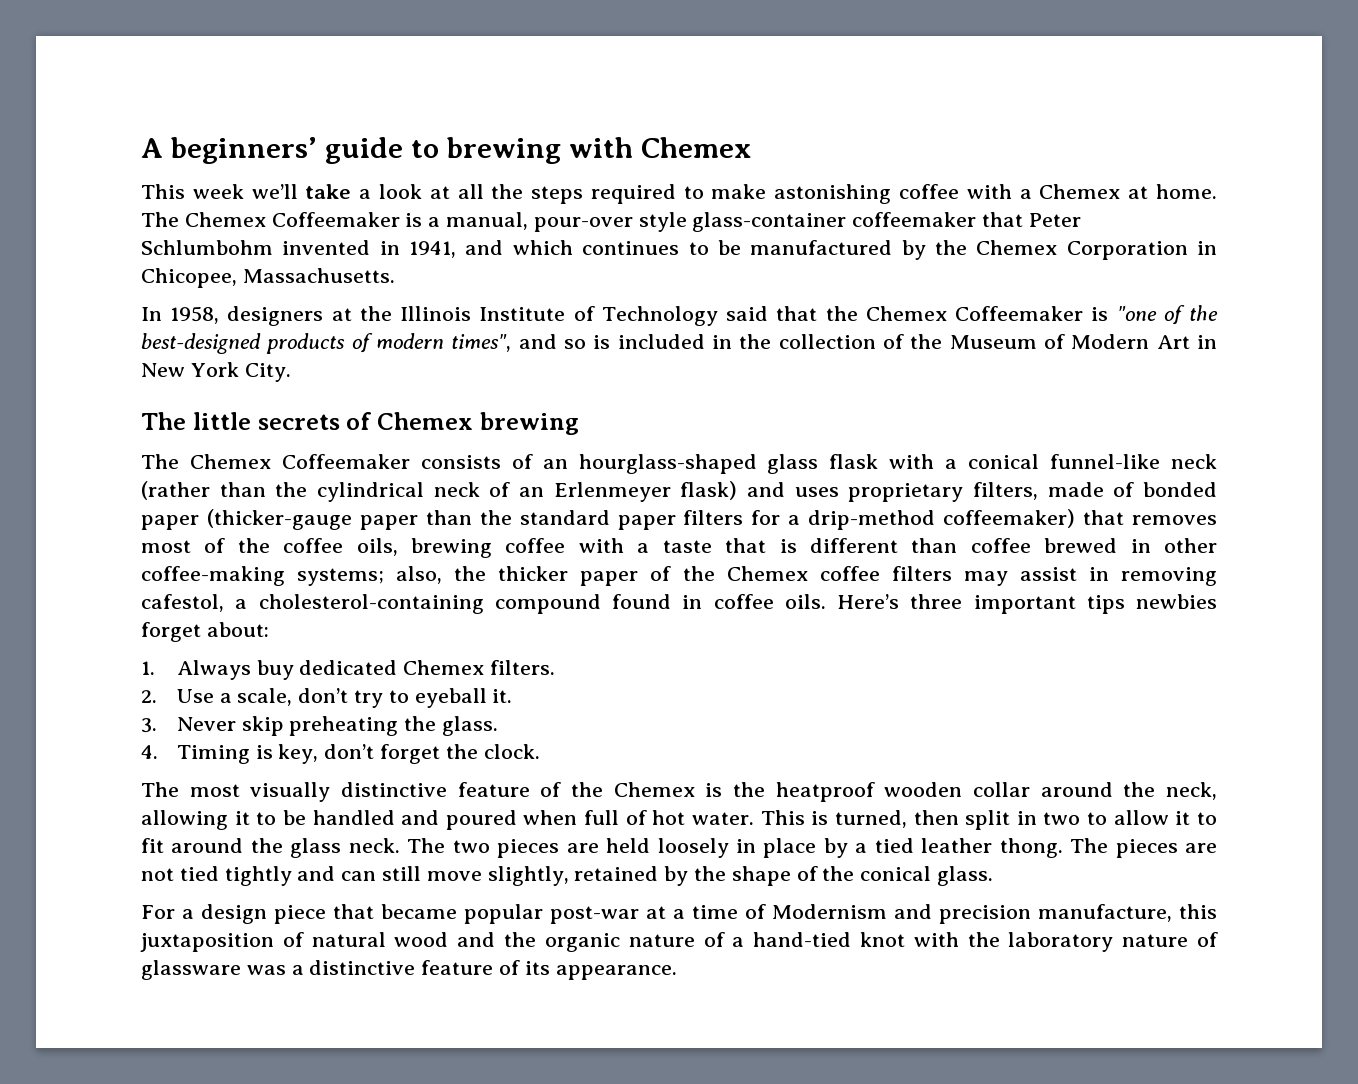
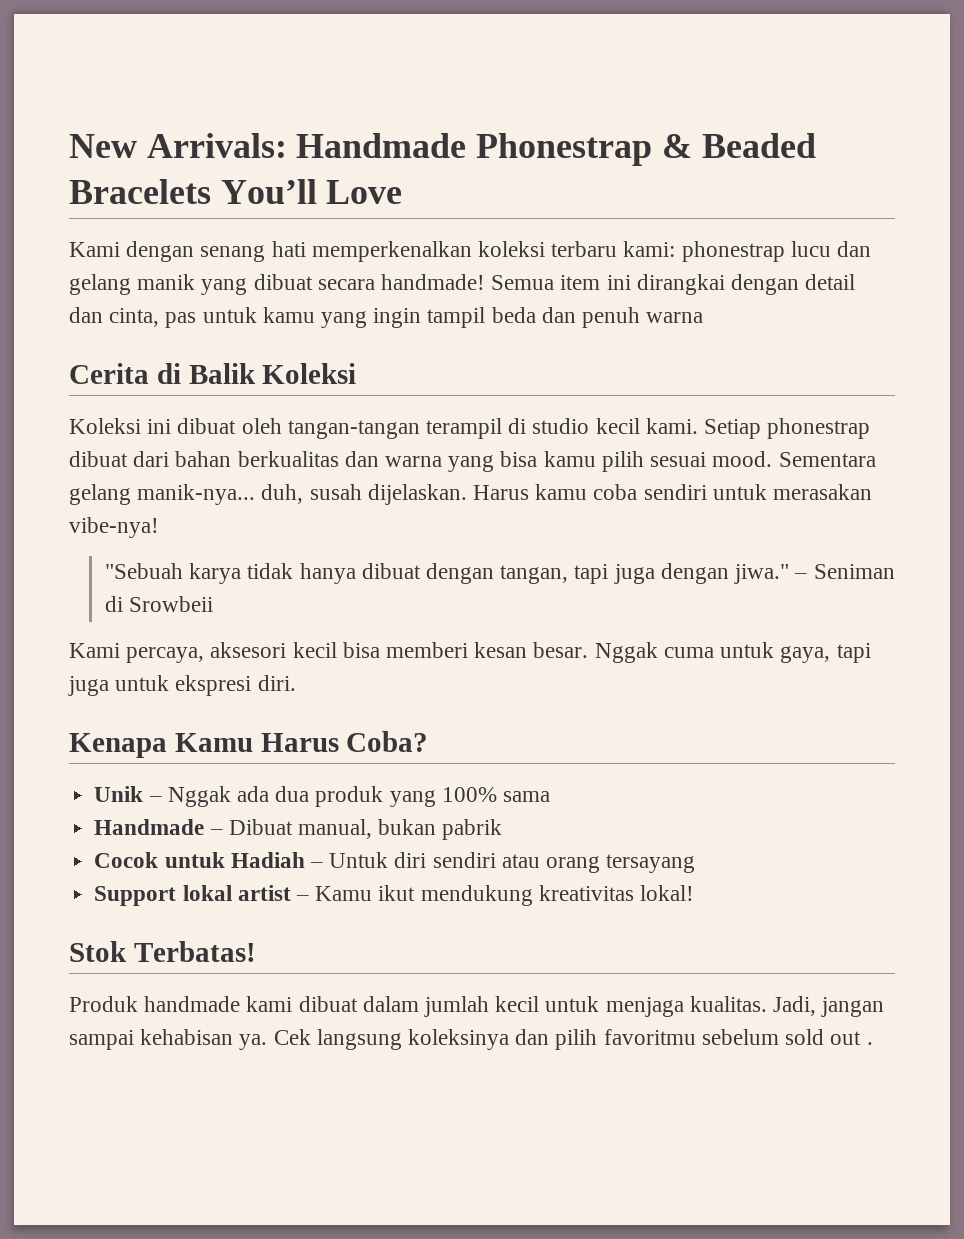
[141,137,751,164] [141,184,1217,204] [141,212,1081,232] [141,240,1218,260] [141,268,395,288] [141,305,1219,326] [141,333,1218,354] [141,362,291,382] [141,412,579,435] [141,454,1217,474] [141,481,1217,502] [141,509,1217,530] [141,538,1217,558] [141,566,1217,586] [141,594,1217,614] [141,622,269,642] [141,660,556,680] [141,688,513,708] [141,716,499,736] [141,744,540,764] [141,782,1217,802] [141,810,1217,830] [141,838,1218,858] [141,866,994,886] [141,904,1217,924] [140,932,1218,952] [141,960,677,980] A beginners’ guide to brewing with Chemex // This week we’ll take a look at all the steps required to make astonishing coffee with a Chemex at home. The Chemex Coffeemaker is a manual, pour-over style glass-container coffeemaker that Peter Schlumbohm invented in 1941, and which continues to be manufactured by the Chemex Corporation in Chicopee, Massachusetts. // In 1958, designers at the Illinois Institute of Technology said that the Chemex Coffeemaker is "one of the best-designed products of modern times", and so is included in the collection of the Museum of Modern Art in New York City. // The little secrets of Chemex brewing // The Chemex Coffeemaker consists of an hourglass-shaped glass flask with a conical funnel-like neck (rather than the cylindrical neck of an Erlenmeyer flask) and uses proprietary filters, made of bonded paper (thicker-gauge paper than the standard paper filters for a drip-method coffeemaker) that removes most of the coffee oils, brewing coffee with a taste that is different than coffee brewed in other coffee-making systems; also, the thicker paper of the Chemex coffee filters may assist in removing cafestol, a cholesterol-containing compound found in coffee oils. Here’s three important tips newbies forget about: // 1. Always buy dedicated Chemex filters. // 2. Use a scale, don’t try to eyeball it. // 3. Never skip preheating the glass. // 4. Timing is key, don’t forget the clock. // The most visually distinctive feature of the Chemex is the heatproof wooden collar around the neck, allowing it to be handled and poured when full of hot water. This is turned, then split in two to allow it to fit around the glass neck. The two pieces are held loosely in place by a tied leather thong. The pieces are not tied tightly and can still move slightly, retained by the shape of the conical glass. // For a design piece that became popular post-war at a time of Modernism and precision manufacture, this juxtaposition of natural wood and the organic nature of a hand-tied knot with the laboratory nature of glassware was a distinctive feature of its appearance. -> [69,133,816,166] [69,179,403,204] [69,241,872,262] [69,274,856,295] [69,307,704,328] [69,363,357,384] [69,418,871,439] [69,451,876,472] [69,484,873,505] [69,517,159,538] [104,563,895,584] [104,596,214,612] [69,642,871,663] [68,675,296,696] [69,731,429,758] [94,786,550,807] [94,819,503,840] [94,852,696,873] [94,885,694,906] [69,941,256,962] [69,996,885,1017] [69,1029,873,1050] New Arrivals: Handmade Phonestrap & Beaded Bracelets You’ll Love // Kami dengan senang hati memperkenalkan koleksi terbaru kami: phonestrap lucu dan gelang manik yang dibuat secara handmade! Semua item ini dirangkai dengan detail dan cinta, pas untuk kamu yang ingin tampil beda dan penuh warna // Cerita di Balik Koleksi // Koleksi ini dibuat oleh tangan-tangan terampil di studio kecil kami. Setiap phonestrap dibuat dari bahan berkualitas dan warna yang bisa kamu pilih sesuai mood. Sementara gelang manik-nya... duh, susah dijelaskan. Harus kamu coba sendiri untuk merasakan vibe-nya! // "Sebuah karya tidak hanya dibuat dengan tangan, tapi juga dengan jiwa." – Seniman di Srowbeii // Kami percaya, aksesori kecil bisa memberi kesan besar. Nggak cuma untuk gaya, tapi juga untuk ekspresi diri. // Kenapa Kamu Harus Coba? // Unik – Nggak ada dua produk yang 100% sama // Handmade – Dibuat manual, bukan pabrik // Cocok untuk Hadiah – Untuk diri sendiri atau orang tersayang // Support lokal artist – Kamu ikut mendukung kreativitas lokal! // Stok Terbatas! // Produk handmade kami dibuat dalam jumlah kecil untuk menjaga kualitas. Jadi, jangan sampai kehabisan ya. Cek langsung koleksinya dan pilih favoritmu sebelum sold out .

